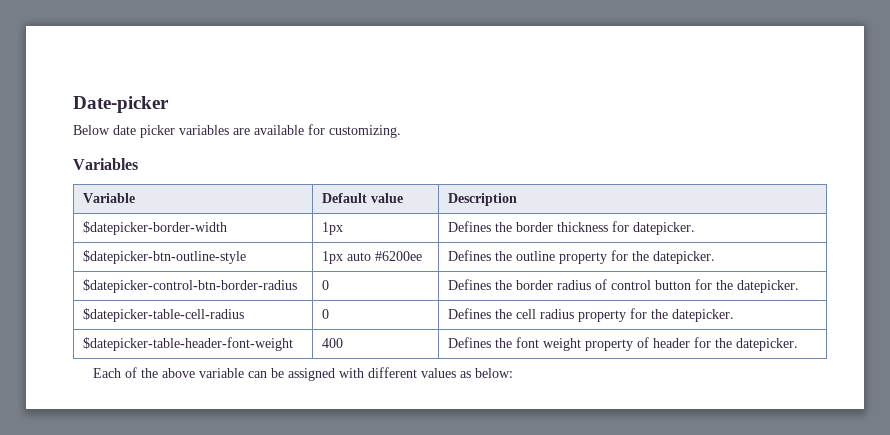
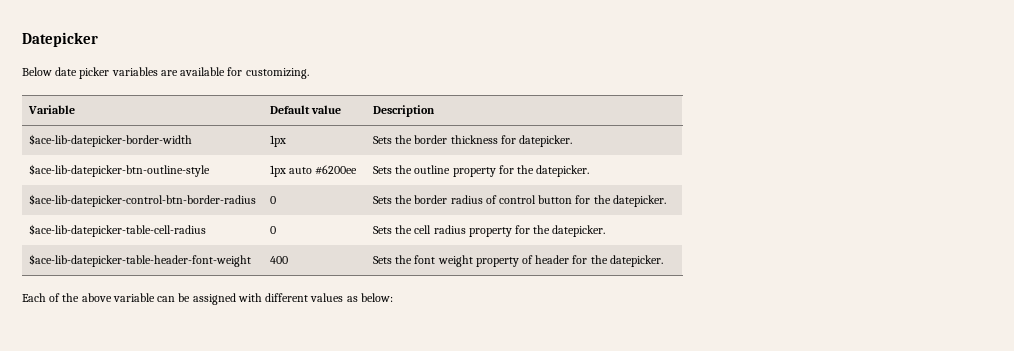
[73,96,169,113] Date-picker -> [22,32,98,47] Datepicker
[73,158,138,170] // Variables -> (309, 73) none
[82,221,227,235] $datepicker-border-width -> [28,134,192,147] $ace-lib-datepicker-border-width
[447,221,491,232] Defines -> [372,136,392,144] Sets
[82,250,246,264] $datepicker-btn-outline-style -> [28,164,210,177] $ace-lib-datepicker-btn-outline-style
[447,250,491,261] Defines -> [372,166,392,174] Sets
[82,279,297,293] [321,280,329,290] [447,279,491,290] $datepicker-control-btn-border-radius | 0 | Defines -> [28,194,256,207] [269,196,276,204] [372,196,392,204] $ace-lib-datepicker-control-btn-border-radius | 0 | Sets
[82,308,244,322] [321,309,329,319] [447,308,491,319] $datepicker-table-cell-radius | 0 | Defines -> [28,224,206,237] [269,226,276,234] [372,226,392,234] $ace-lib-datepicker-table-cell-radius | 0 | Sets
[82,337,293,351] $datepicker-table-header-font-weight -> [28,254,251,267] $ace-lib-datepicker-table-header-font-weight
[447,337,491,348] Defines -> [372,256,392,264] Sets

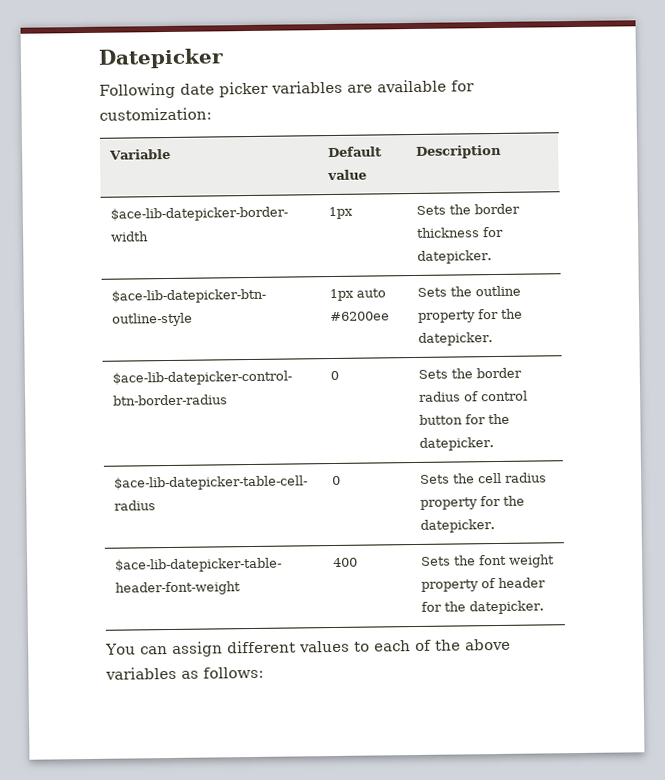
[22,67,52,76] Below -> [99,82,176,99] Following
[245,68,309,79] customizing. -> [99,107,212,121] customization:
[22,293,393,305] Each of the above variable can be assigned with different values as below: -> [105,638,511,657] [105,666,264,680] You can assign different values to each of the above variables as follows:

